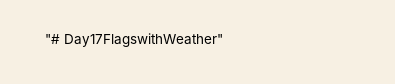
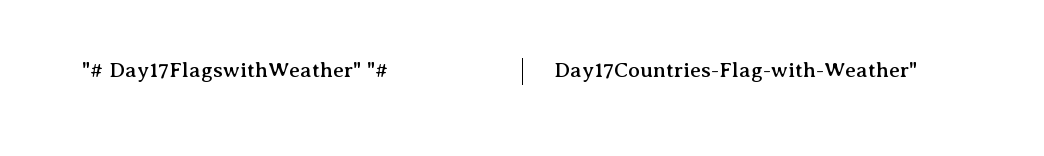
(223, 40) none -> [366,62,917,82] "# Day17Countries-Flag-with-Weather"

